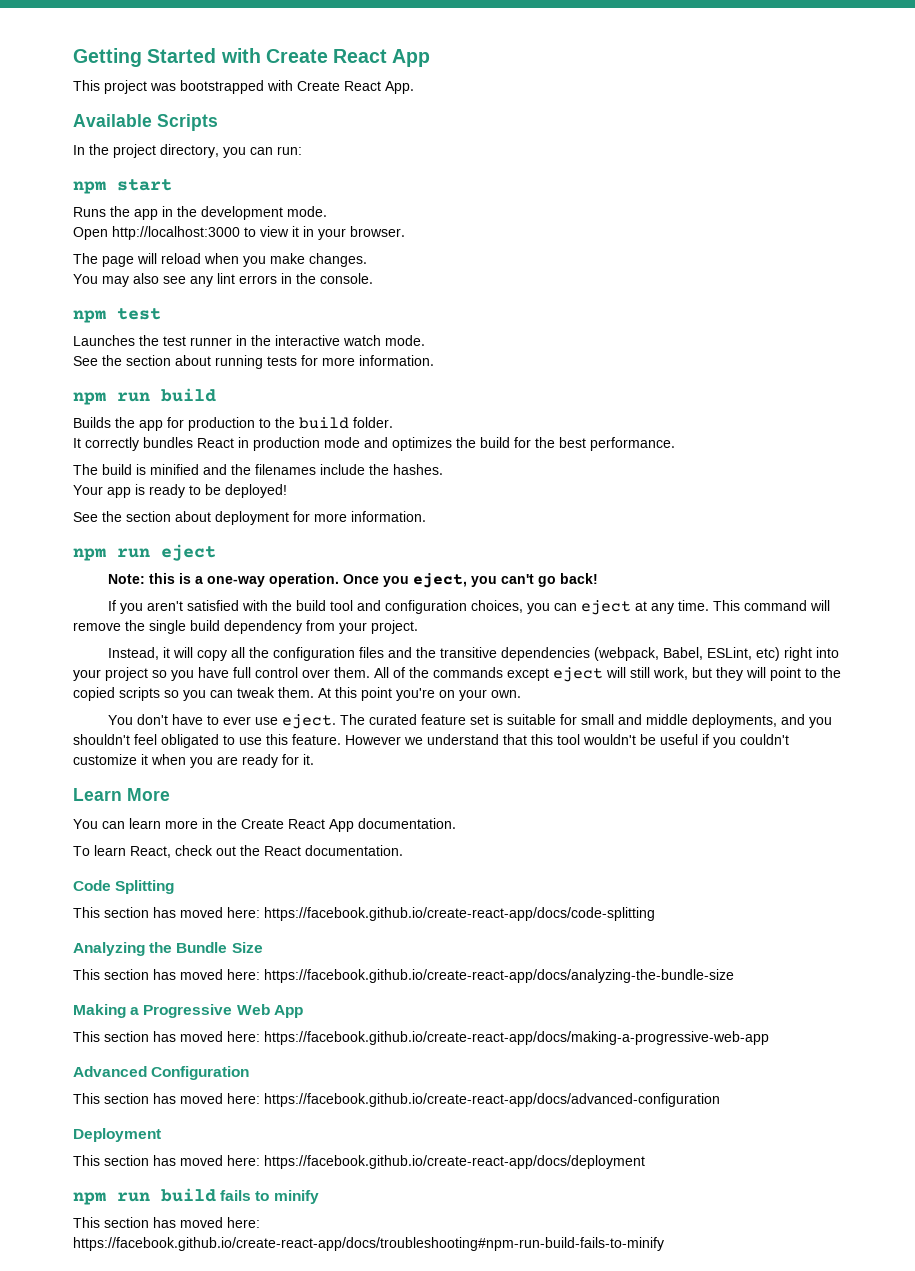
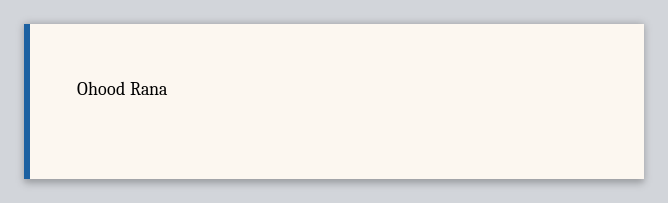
[73,48,431,67] [73,80,414,94] [73,114,218,131] [73,144,302,158] [73,179,172,194] [73,206,327,220] [73,226,405,240] [73,253,367,267] [73,273,373,287] [73,308,161,323] [73,335,425,346] [73,355,434,369] [73,388,216,405] [73,417,393,431] [73,437,675,451] [73,464,443,475] [73,484,287,498] [73,511,426,525] [73,544,216,561] [108,573,599,588] [108,600,831,615] [73,620,418,634] [108,647,840,661] [73,667,841,682] [73,687,521,701] [108,714,833,729] [73,734,789,748] [73,754,314,768] [73,788,170,801] [73,818,456,832] [73,845,403,858] [73,880,175,894] [73,907,655,921] [73,942,263,956] [73,969,734,983] [73,1004,303,1018] [73,1031,769,1045] [73,1066,250,1080] [73,1093,720,1107] [73,1128,161,1142] [73,1155,645,1169] [73,1188,319,1205] [73,1217,260,1228] [73,1237,664,1251] Getting Started with Create React App // This project was bootstrapped with Create React App. // Available Scripts // In the project directory, you can run: // npm start // Runs the app in the development mode. // Open http://localhost:3000 to view it in your browser. // The page will reload when you make changes. // You may also see any lint errors in the console. // npm test // Launches the test runner in the interactive watch mode. // See the section about running tests for more information. // npm run build // Builds the app for production to the build folder. // It correctly bundles React in production mode and optimizes the build for the best performance. // The build is minified and the filenames include the hashes. // Your app is ready to be deployed! // See the section about deployment for more information. // npm run eject // Note: this is a one-way operation. Once you eject, you can't go back! // If you aren't satisfied with the build tool and configuration choices, you can eject at any time. This command will remove the single build dependency from your project. // Instead, it will copy all the configuration files and the transitive dependencies (webpack, Babel, ESLint, etc) right into your project so you have full control over them. All of the commands except eject will still work, but they will point to the copied scripts so you can tweak them. At this point you're on your own. // You don't have to ever use eject. The curated feature set is suitable for small and middle deployments, and you shouldn't feel obligated to use this feature. However we understand that this tool wouldn't be useful if you couldn't customize it when you are ready for it. // Learn More // You can learn more in the Create React App documentation. // To learn React, check out the React documentation. // Code Splitting // This section has moved here: https://facebook.github.io/create-react-app/docs/code-splitting // Analyzing the Bundle Size // This section has moved here: https://facebook.github.io/create-react-app/docs/analyzing-the-bundle-size // Making a Progressive Web App // This section has moved here: https://facebook.github.io/create-react-app/docs/making-a-progressive-web-app // Advanced Configuration // This section has moved here: https://facebook.github.io/create-react-app/docs/advanced-configuration // Deployment // This section has moved here: https://facebook.github.io/create-react-app/docs/deployment // npm run build fails to minify // This section has moved here: https://facebook.github.io/create-react-app/docs/troubleshooting#npm-run-build-fails-to-minify -> [77,81,168,95] Ohood Rana

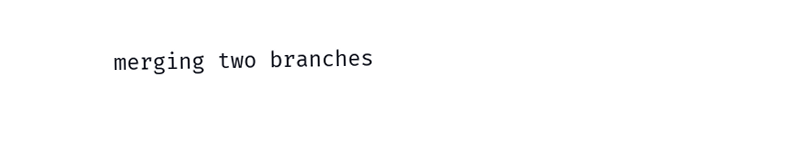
[77,81,168,95] Ohood Rana -> [113,48,374,75] merging two branches

